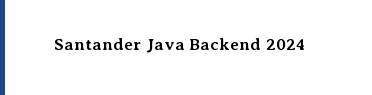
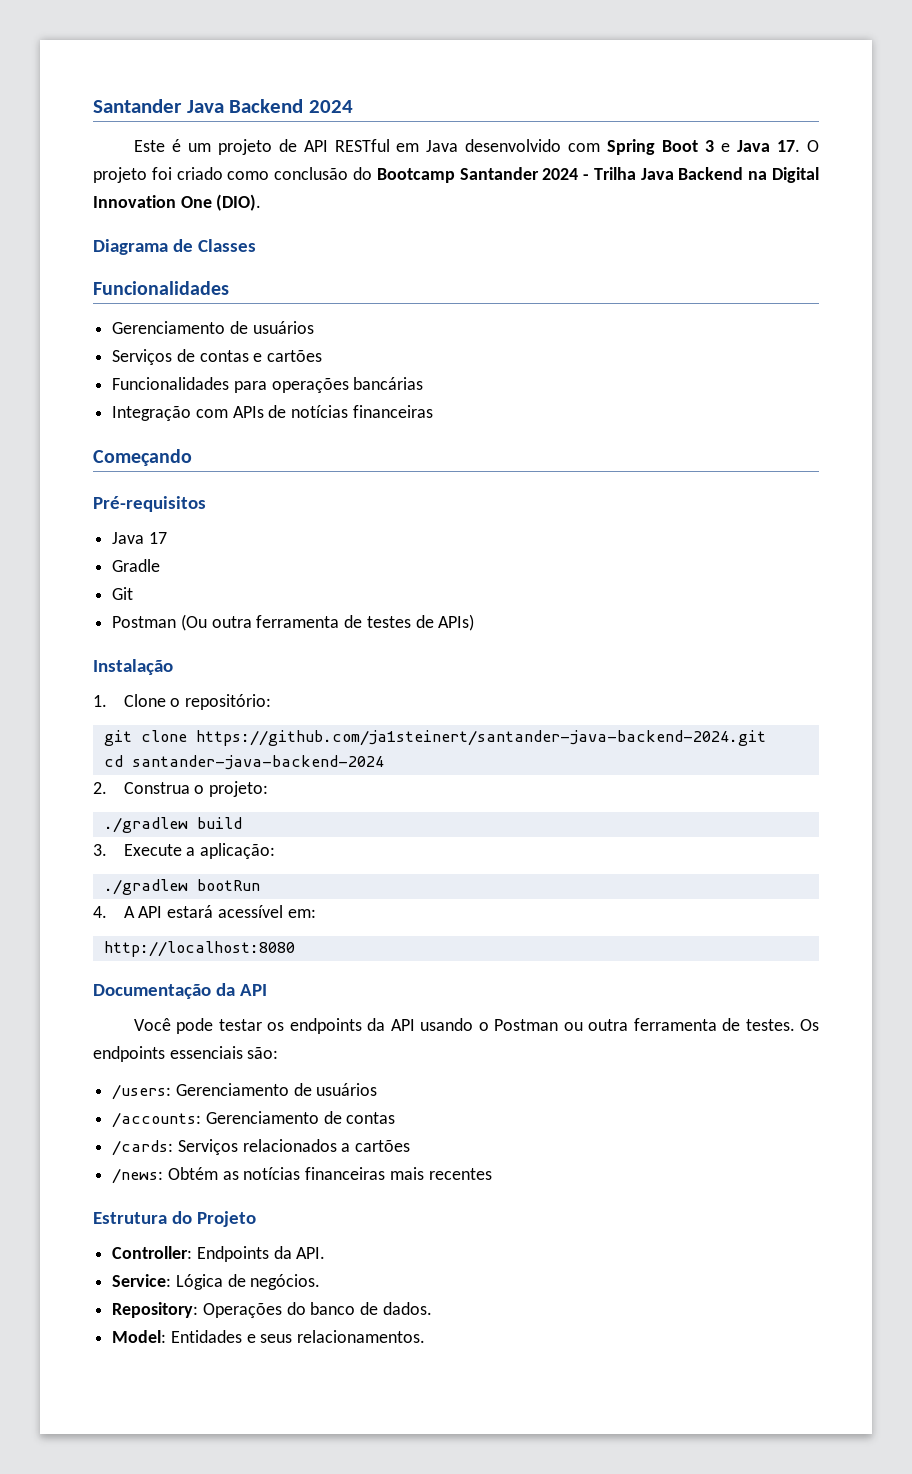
(305, 44) none -> [133,139,820,155] [93,167,820,183] [93,194,262,211] [93,239,256,255] [93,281,229,295] [112,321,314,334] [112,349,323,365] [112,377,424,393] [112,405,433,421] [93,449,192,466] [93,496,206,512] [112,532,167,544] [112,559,161,572] [112,587,134,600] [112,614,475,631] [93,659,173,675] [93,694,272,710] [103,730,766,746] [103,755,384,770] [93,781,269,797] [103,817,242,833] [93,843,276,859] [103,879,260,895] [93,905,316,918] [103,941,295,957] [93,983,267,999] [133,1018,819,1034] [93,1046,279,1062] [112,1083,378,1100] [112,1111,396,1128] [112,1139,411,1156] [112,1167,492,1184] [93,1211,256,1227] [112,1246,326,1262] [112,1274,321,1290] [112,1302,432,1318] [112,1330,426,1343] // Este é um projeto de API RESTful em Java desenvolvido com Spring Boot 3 e Java 17. O projeto foi criado como conclusão do Bootcamp Santander 2024 - Trilha Java Backend na Digital Innovation One (DIO). // Diagrama de Classes // Funcionalidades // Gerenciamento de usuários // Serviços de contas e cartões // Funcionalidades para operações bancárias // Integração com APIs de notícias financeiras // Começando // Pré-requisitos // Java 17 // Gradle // Git // Postman (Ou outra ferramenta de testes de APIs) // Instalação // 1. Clone o repositório: // git clone https://github.com/ja1steinert/santander-java-backend-2024.git // cd santander-java-backend-2024 // 2. Construa o projeto: // ./gradlew build // 3. Execute a aplicação: // ./gradlew bootRun // 4. A API estará acessível em: // http://localhost:8080 // Documentação da API // Você pode testar os endpoints da API usando o Postman ou outra ferramenta de testes. Os endpoints essenciais são: // /users: Gerenciamento de usuários // /accounts: Gerenciamento de contas // /cards: Serviços relacionados a cartões // /news: Obtém as notícias financeiras mais recentes // Estrutura do Projeto // Controller: Endpoints da API. // Service: Lógica de negócios. // Repository: Operações do banco de dados. // Model: Entidades e seus relacionamentos.

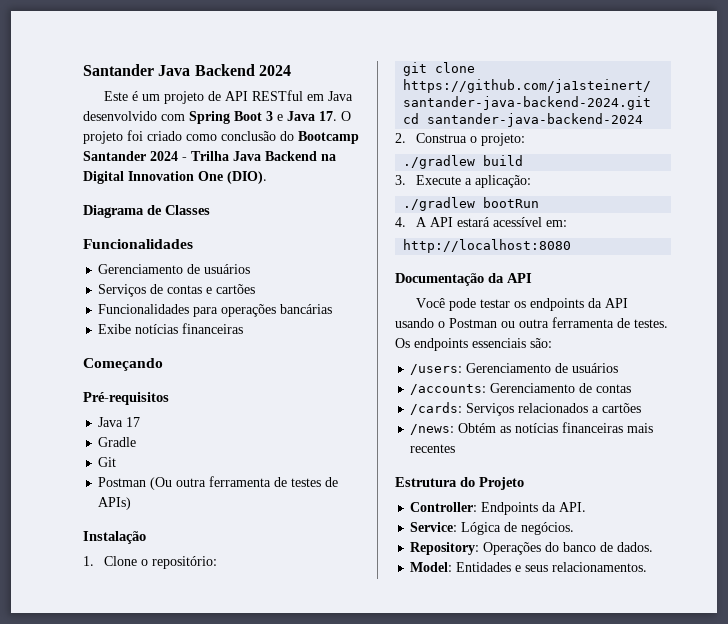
[112,405,287,421] Integração com APIs de -> [98,324,132,334] Exibe

